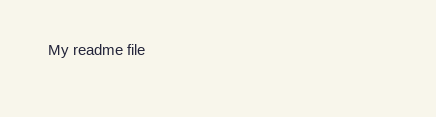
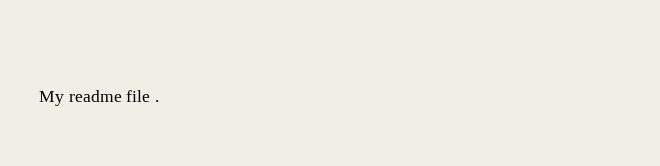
(146, 49) none -> [155,100,160,102] .

